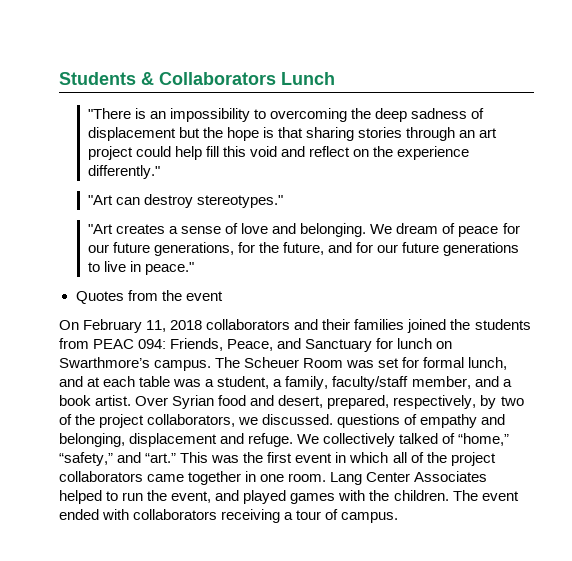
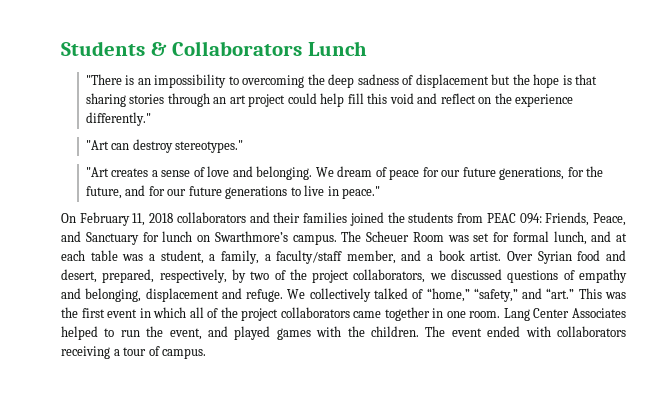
[75,290,223,304] // Quotes from the event -> (381, 192) none
(329, 383) none -> [264,254,271,261] a
[262,414,334,425] discussed. -> [451,269,503,280] discussed

